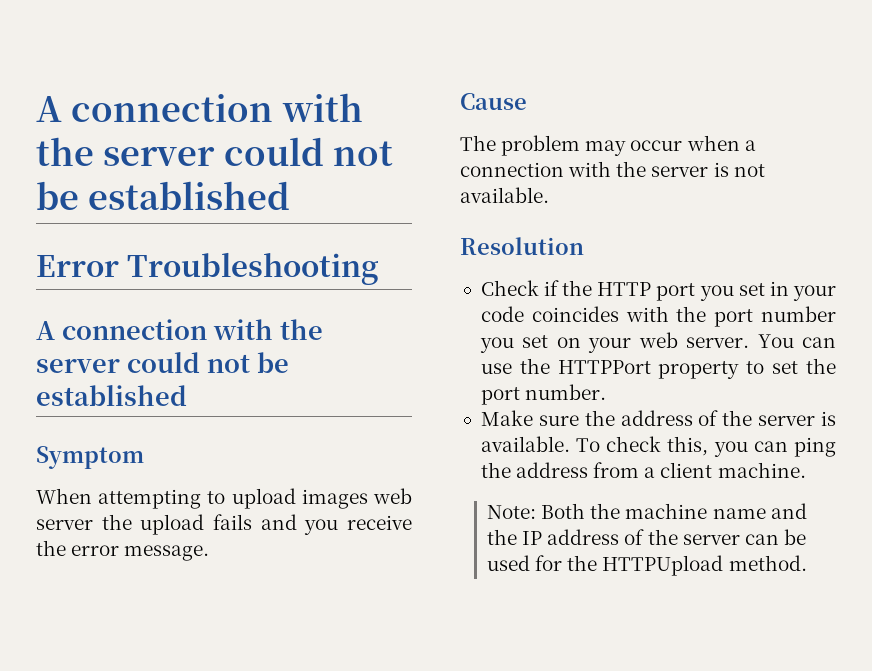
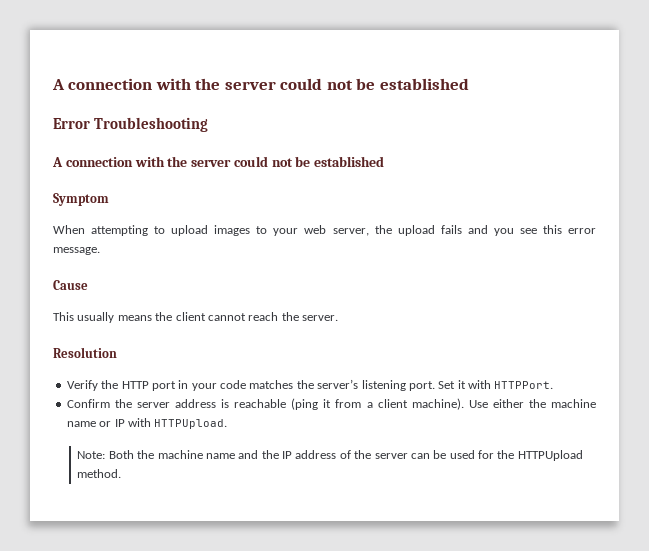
[373,488,412,504] [36,519,93,530] web server -> [256,225,369,236] to your web server,
[347,515,413,530] [36,540,66,556] receive the -> [519,225,562,234] see this
[460,135,756,156] [460,161,765,177] [460,187,549,203] The problem may occur when a connection with the server is not available. -> [53,312,338,323] This usually means the client cannot reach the server.
[480,280,560,296] Check if -> [66,380,98,391] Verify
[699,283,765,301] you set -> (176, 386) none
[531,306,836,327] [479,332,836,353] [480,358,837,379] [480,384,607,405] [480,410,836,426] [480,436,836,457] [480,462,806,478] coincides with the port number you set on your web server. You can use the HTTPPort property to set the port number. // Make sure the address of the server is available. To check this, you can ping the address from a client machine. -> [249,379,554,391] [66,398,596,410] [66,418,228,429] matches the server’s listening port. Set it with HTTPPort. // Confirm the server address is reachable (ping it from a client machine). Use either the machine name or IP with HTTPUpload.

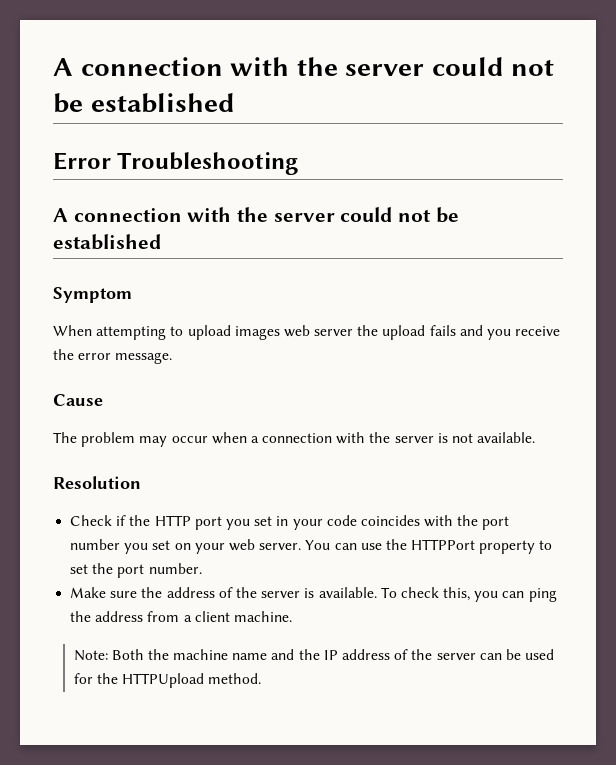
[256,225,369,236] to your web server, -> [283,325,354,337] web server
[519,225,562,234] see this -> [515,326,561,336] [53,349,74,360] receive the
[53,312,338,323] This usually means the client cannot reach the server. -> [53,432,536,447] The problem may occur when a connection with the server is not available.
[66,380,98,391] Verify -> [70,515,127,526] Check if
(176, 386) none -> [225,516,273,530] you set
[249,379,554,391] [66,398,596,410] [66,418,228,429] matches the server’s listening port. Set it with HTTPPort. // Confirm the server address is reachable (ping it from a client machine). Use either the machine name or IP with HTTPUpload. -> [360,515,510,530] [70,539,553,554] [70,563,202,578] [70,587,557,602] [70,611,292,622] coincides with the port number you set on your web server. You can use the HTTPPort property to set the port number. // Make sure the address of the server is available. To check this, you can ping the address from a client machine.

